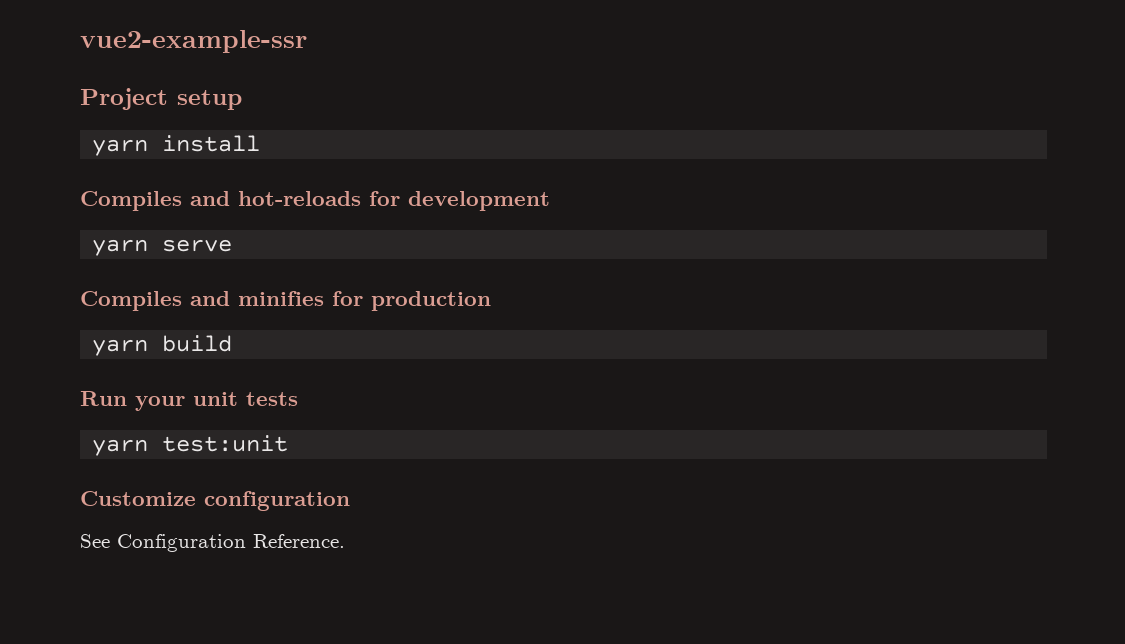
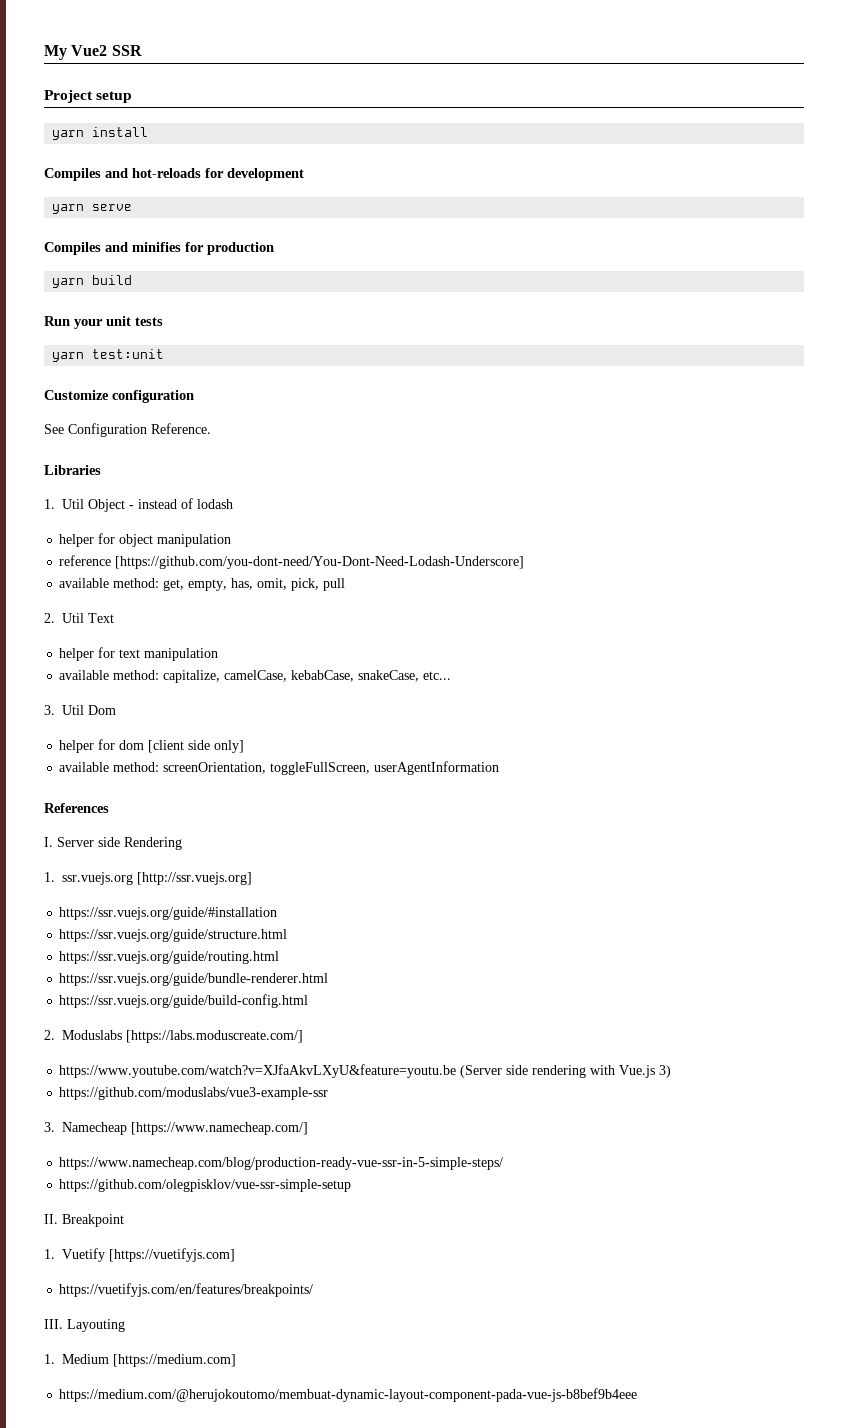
[80,30,307,53] vue2-example-ssr -> [44,45,142,60] My Vue2 SSR
(345, 541) none -> [44,465,101,475] [44,498,233,512] [59,533,232,547] [59,555,525,569] [59,578,346,591] [44,613,114,623] [59,647,219,661] [59,670,452,683] [44,705,116,715] [59,739,245,753] [59,761,500,775] [44,803,109,813] [44,837,182,850] [44,872,252,885] [59,907,278,920] [59,929,288,942] [59,951,280,964] [59,973,329,986] [59,994,309,1008] [44,1030,303,1043] [59,1064,672,1078] [59,1087,329,1100] [44,1122,308,1135] [59,1157,504,1170] [59,1179,352,1192] [44,1214,124,1227] [44,1248,235,1262] [59,1283,314,1297] [44,1319,125,1332] [44,1354,236,1367] [59,1388,638,1402] // Libraries // 1. Util Object - instead of lodash // helper for object manipulation // reference [https://github.com/you-dont-need/You-Dont-Need-Lodash-Underscore] // available method: get, empty, has, omit, pick, pull // 2. Util Text // helper for text manipulation // available method: capitalize, camelCase, kebabCase, snakeCase, etc... // 3. Util Dom // helper for dom [client side only] // available method: screenOrientation, toggleFullScreen, userAgentInformation // References // I. Server side Rendering // 1. ssr.vuejs.org [http://ssr.vuejs.org] // https://ssr.vuejs.org/guide/#installation // https://ssr.vuejs.org/guide/structure.html // https://ssr.vuejs.org/guide/routing.html // https://ssr.vuejs.org/guide/bundle-renderer.html // https://ssr.vuejs.org/guide/build-config.html // 2. Moduslabs [https://labs.moduscreate.com/] // https://www.youtube.com/watch?v=XJfaAkvLXyU&feature=youtu.be (Server side rendering with Vue.js 3) // https://github.com/moduslabs/vue3-example-ssr // 3. Namecheap [https://www.namecheap.com/] // https://www.namecheap.com/blog/production-ready-vue-ssr-in-5-simple-steps/ // https://github.com/olegpisklov/vue-ssr-simple-setup // II. Breakpoint // 1. Vuetify [https://vuetifyjs.com] // https://vuetifyjs.com/en/features/breakpoints/ // III. Layouting // 1. Medium [https://medium.com] // https://medium.com/@herujokoutomo/membuat-dynamic-layout-component-pada-vue-js-b8bef9b4eee

